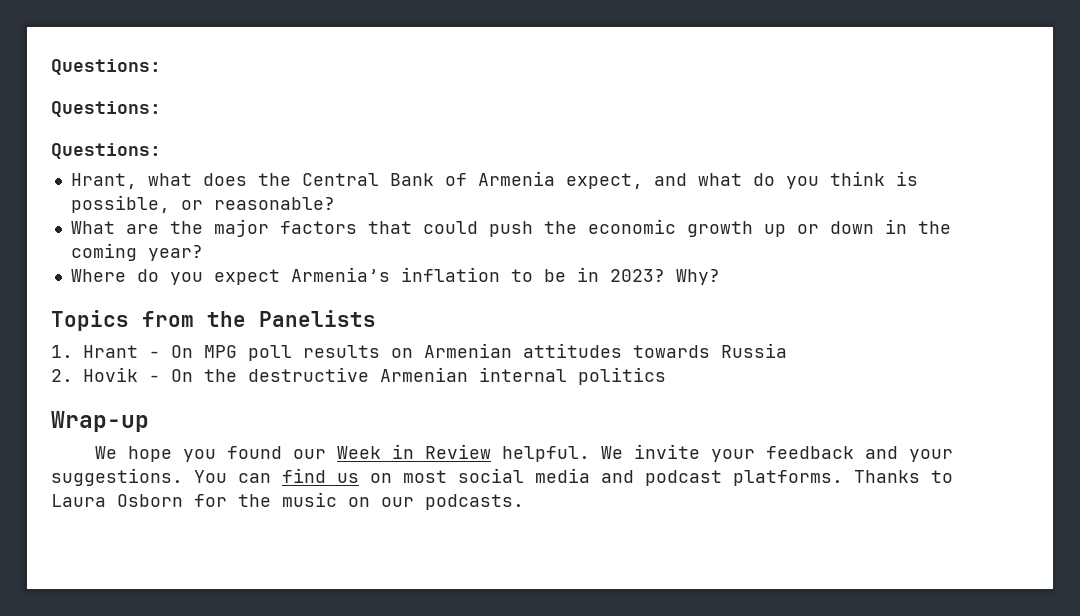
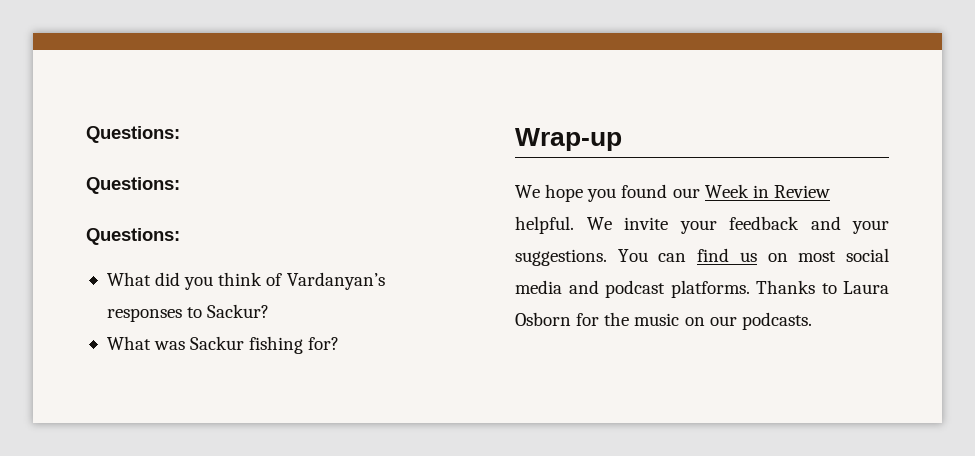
[70,171,918,189] [70,195,335,213] [70,219,951,237] [70,243,203,261] [70,267,720,285] [51,310,376,331] [51,343,787,361] [51,367,666,385] Hrant, what does the Central Bank of Armenia expect, and what do you think is possible, or reasonable? // What are the major factors that could push the economic growth up or down in the coming year? // Where do you expect Armenia’s inflation to be in 2023? Why? // Topics from the Panelists // 1. Hrant - On MPG poll results on Armenian attitudes towards Russia // 2. Hovik - On the destructive Armenian internal politics -> [106,272,385,290] [106,304,270,322] [106,336,340,354] What did you think of Vardanyan’s responses to Sackur? // What was Sackur fishing for?

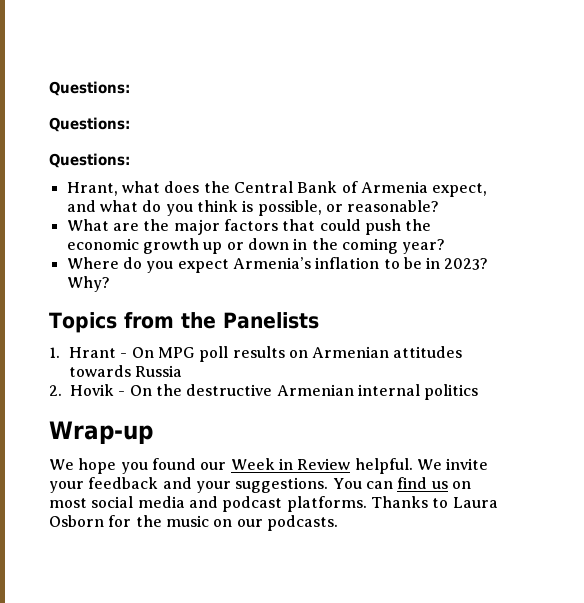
[106,272,385,290] [106,304,270,322] [106,336,340,354] What did you think of Vardanyan’s responses to Sackur? // What was Sackur fishing for? -> [66,181,488,197] [66,200,440,216] [66,219,432,235] [66,238,446,254] [66,257,489,273] [66,276,110,292] [49,312,319,333] [49,346,463,362] [68,365,183,377] [49,384,479,400] Hrant, what does the Central Bank of Armenia expect, and what do you think is possible, or reasonable? // What are the major factors that could push the economic growth up or down in the coming year? // Where do you expect Armenia’s inflation to be in 2023? Why? // Topics from the Panelists // 1. Hrant - On MPG poll results on Armenian attitudes towards Russia // 2. Hovik - On the destructive Armenian internal politics

